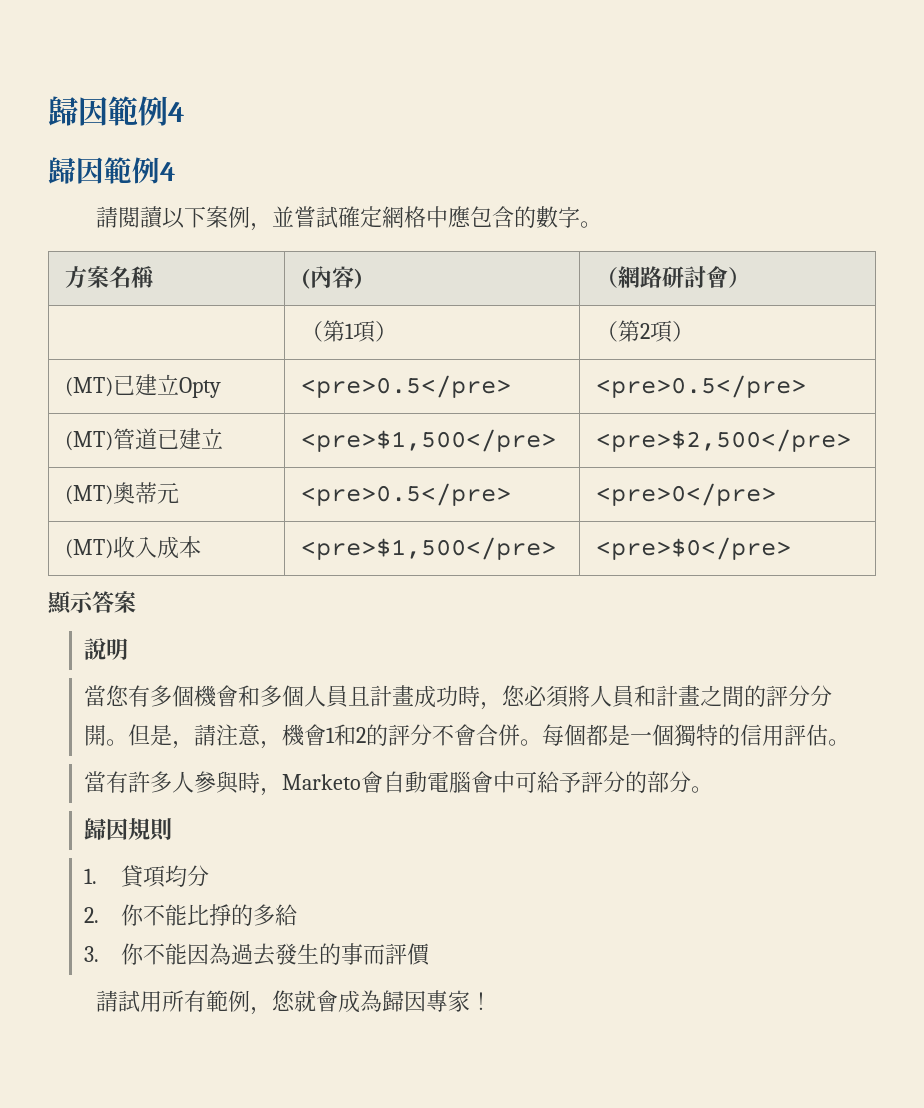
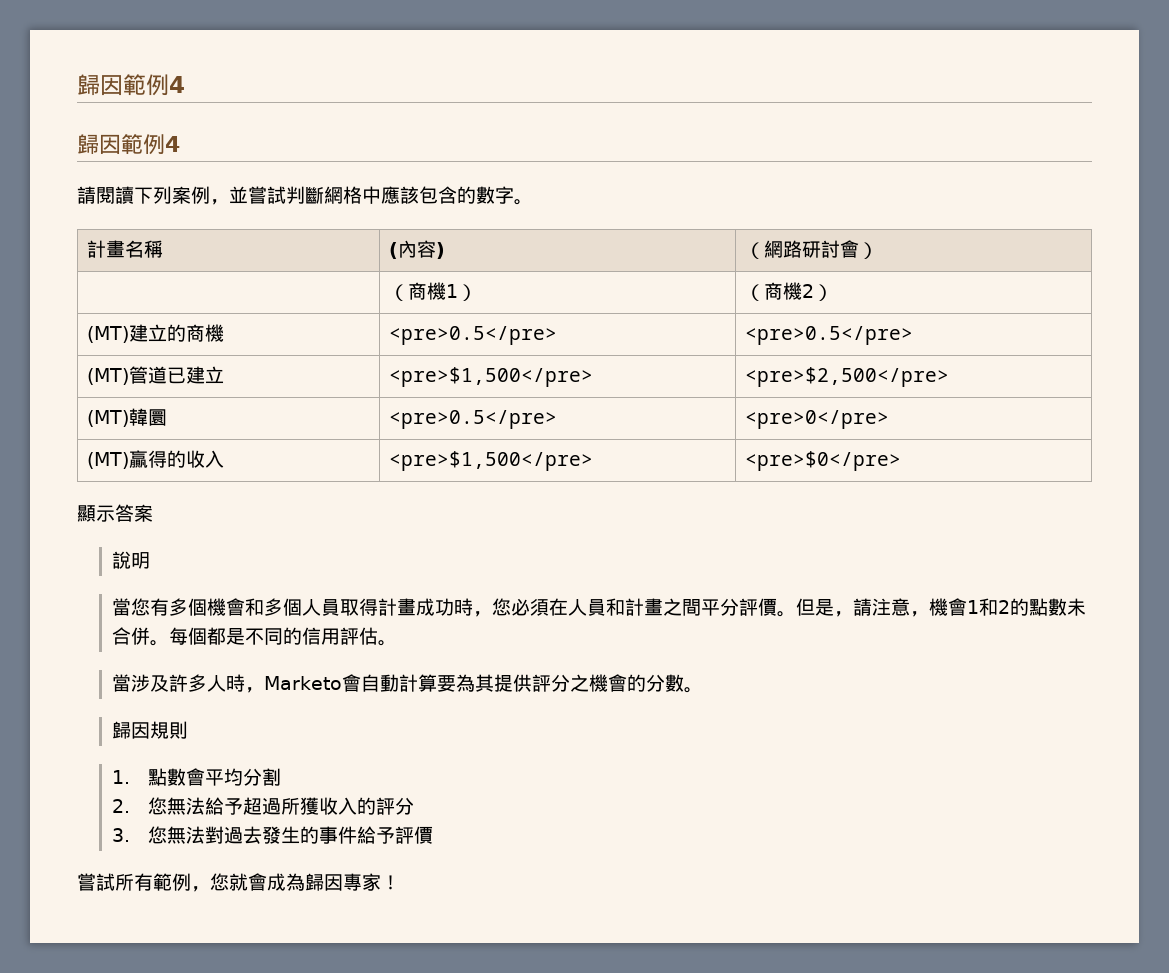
[162,206,207,229] 以下 -> [134,186,172,204] 下列
[338,206,383,228] 確定 -> [286,186,324,204] 判斷
(472, 217) none -> [400,186,419,204] 該
[65,266,110,288] 方案 -> [87,240,126,258] 計畫
[323,320,398,343] [596,320,673,343] 第1項） | （第2項 -> [408,282,478,301] [745,282,815,301] 商機1） | （商機2
[113,374,222,398] 已建立Opty -> [129,324,225,342] 建立的商機
[113,482,180,504] 奧蒂元 -> [129,408,168,426] 韓圜
[113,536,202,559] 收入成本 -> [129,450,225,468] 贏得的收入
[348,686,371,706] 且 -> [340,598,379,616] 取得
[568,685,591,707] 將 -> [549,598,569,616] 在
[744,685,833,707] [84,725,107,746] 的評分分開 -> [701,598,778,616] 平分評價
[388,724,477,746] 評分不會 -> [1029,598,1087,616] 點數未
[630,724,719,746] 一個獨特 -> [245,628,284,645] 不同
[106,771,240,794] 有許多人參與 -> [131,674,227,692] 涉及許多人
[427,771,692,793] 電腦會中可給予評分的部分 -> [399,674,685,692] 計算要為其提供評分之機會的分數
[120,865,165,888] 貸項 -> [147,768,224,786] 點數會平
[84,904,297,926] [84,943,231,965] // 2.你不能比掙的多給 // 3.你不能因為 -> [261,768,281,786] [112,797,414,815] [112,826,224,844] 割 // 2.您無法給予超過所獲收入的評分 // 3.您無法對
[362,944,385,965] 而 -> [337,826,395,844] 件給予
[96,990,163,1012] 請試用 -> [77,873,115,891] 嘗試

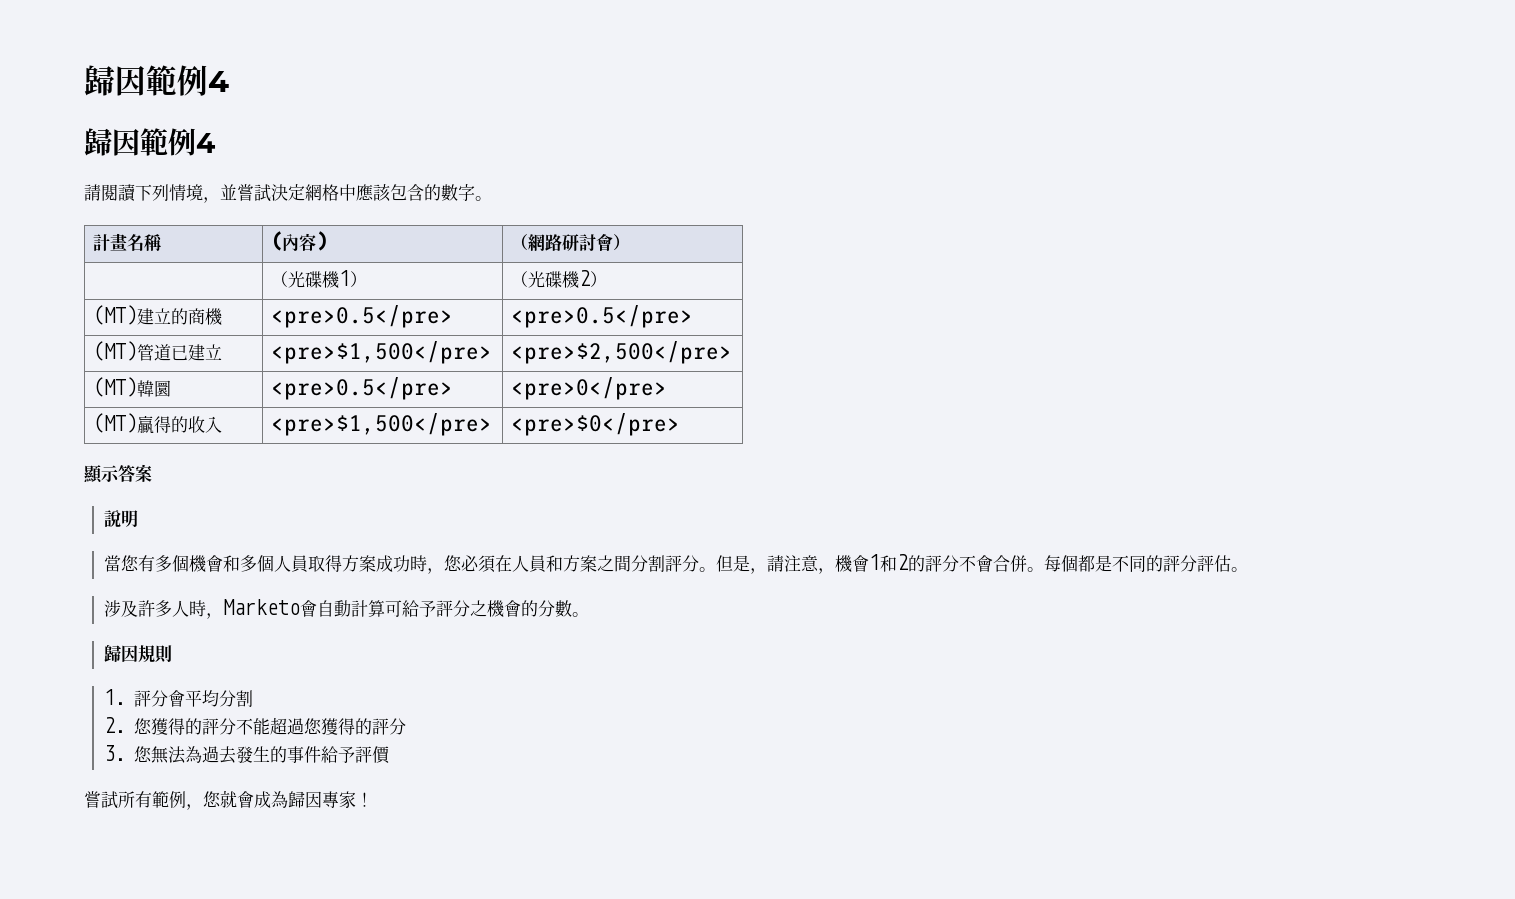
[172,186,210,204] 案例 -> [169,184,203,201] 情境
[286,186,324,204] 判斷 -> [271,184,305,201] 決定
[408,282,428,300] 商 -> [288,271,323,288] 光碟
[764,282,784,300] 商 -> [528,271,563,288] 光碟
[378,598,417,616] 計畫 -> [341,555,376,572] 方案
[625,598,778,616] 計畫之間平分評價 -> [562,555,699,572] 方案之間分割評分
[1029,598,1087,616] 點數未 -> [924,555,993,572] 評分不會
[302,627,341,645] 信用 -> [1162,555,1197,572] 評分
[112,674,132,692] 當 -> (1248, 569) none
[437,674,533,692] 要為其提供 -> [384,600,436,617] 可給予
[147,768,186,786] 點數 -> [134,690,169,707] 評分
[166,797,357,815] 無法給予超過所獲收入 -> [151,717,356,735] 獲得的評分不能超過您獲得
[204,826,224,844] 對 -> [185,746,203,763] 為

